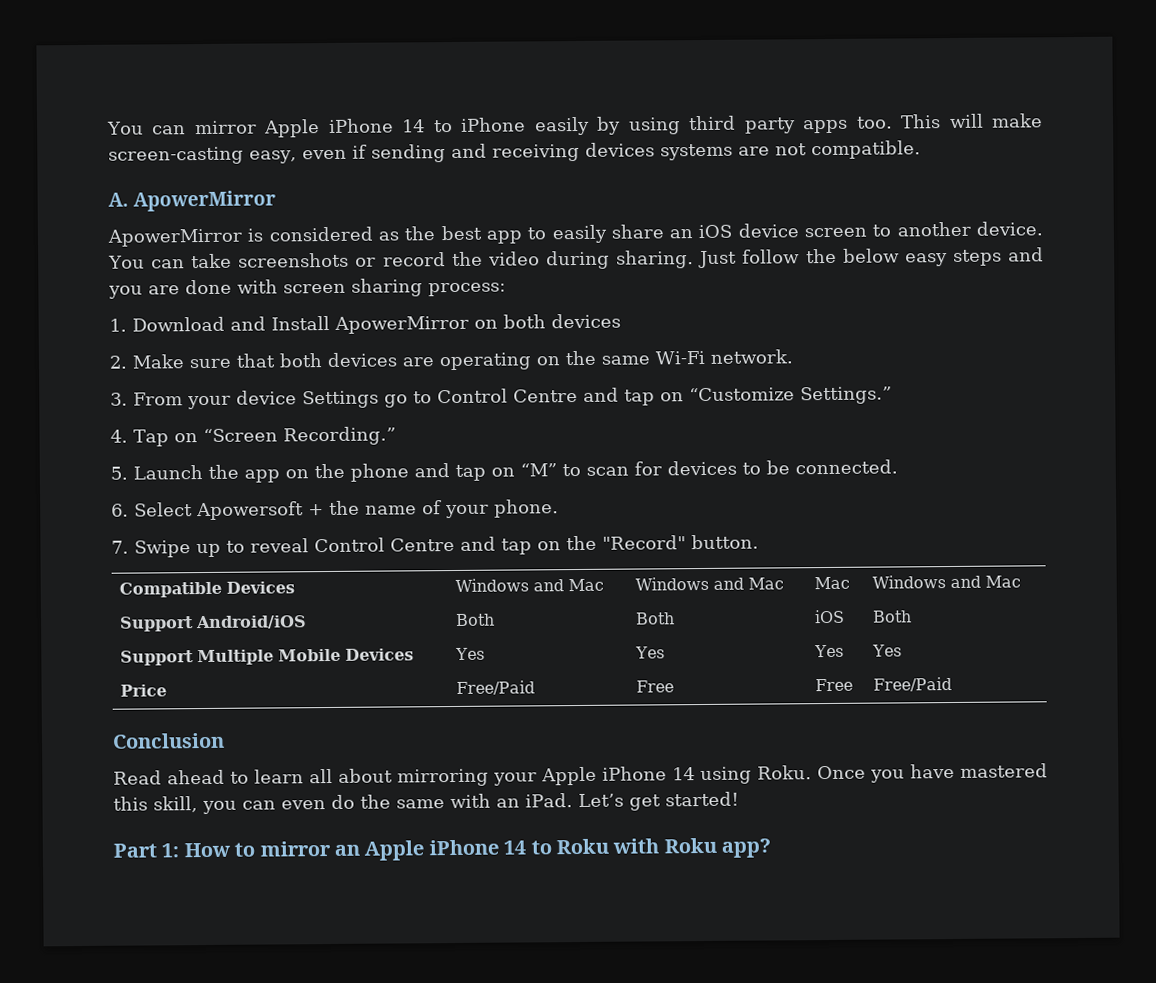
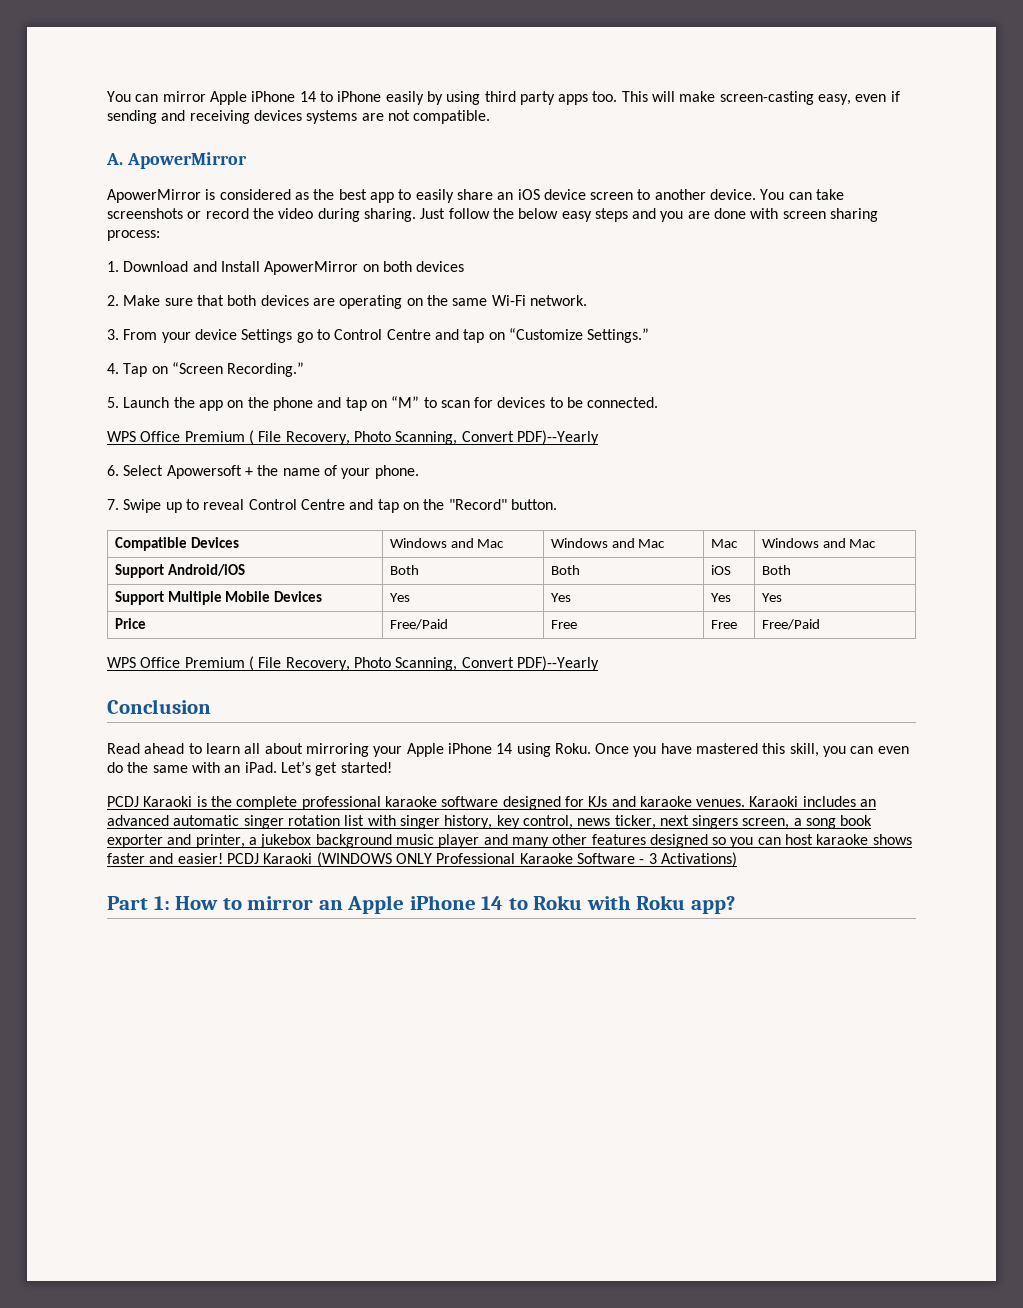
(898, 467) none -> [107,430,599,445] // WPS Office Premium ( File Recovery, Photo Scanning, Convert PDF)--Yearly
(952, 684) none -> [107,656,599,671] // WPS Office Premium ( File Recovery, Photo Scanning, Convert PDF)--Yearly
(739, 799) none -> [107,796,877,810] [107,815,873,829] [107,834,912,848] [107,852,737,867] // PCDJ Karaoki is the complete professional karaoke software designed for KJs and karaoke venues. Karaoki includes an advanced automatic singer rotation list with singer history, key control, news ticker, next singers screen, a song book exporter and printer, a jukebox background music player and many other features designed so you can host karaoke shows faster and easier! PCDJ Karaoki (WINDOWS ONLY Professional Karaoke Software - 3 Activations)

